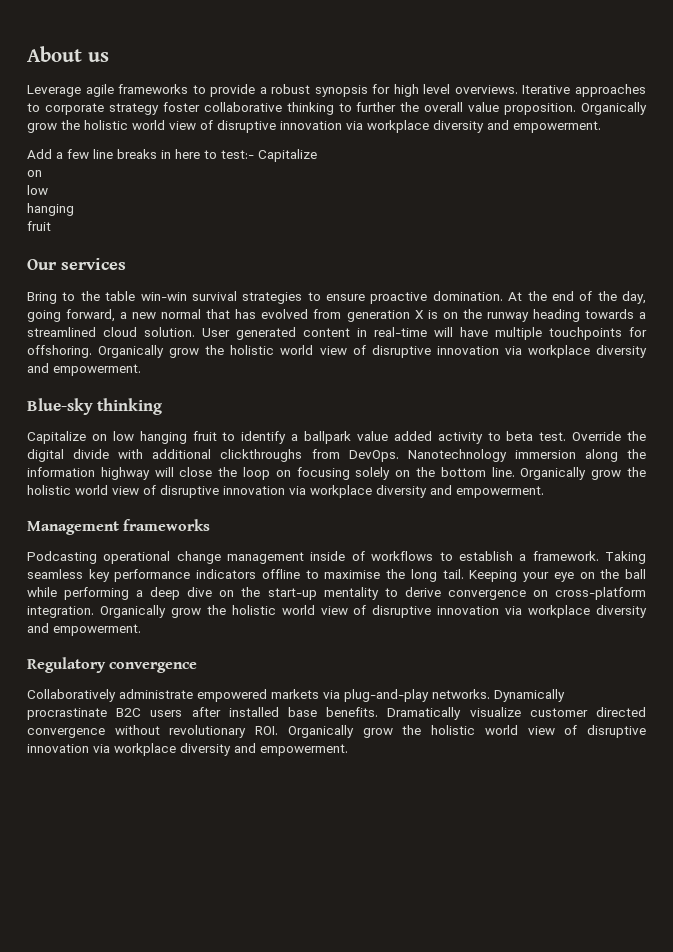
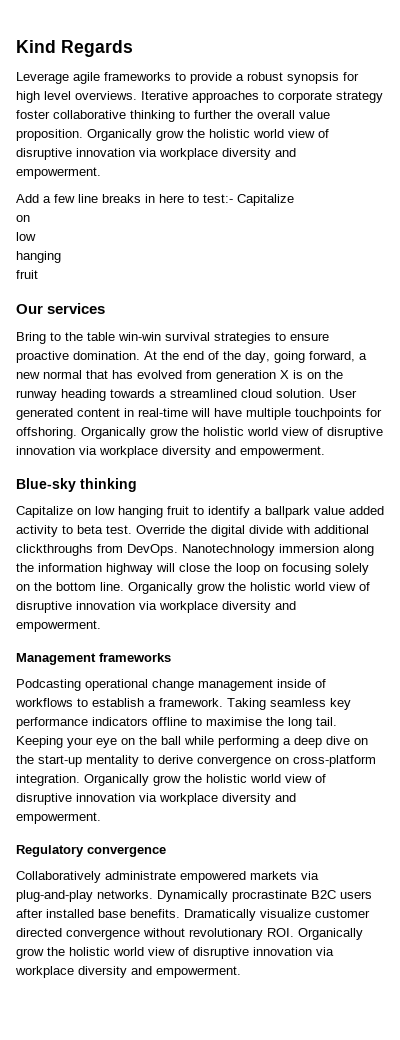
[27,46,109,62] About us -> [16,40,133,57] Kind Regards

